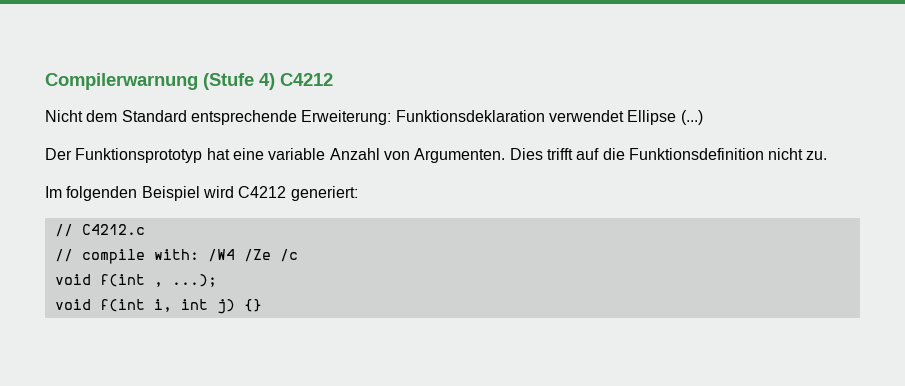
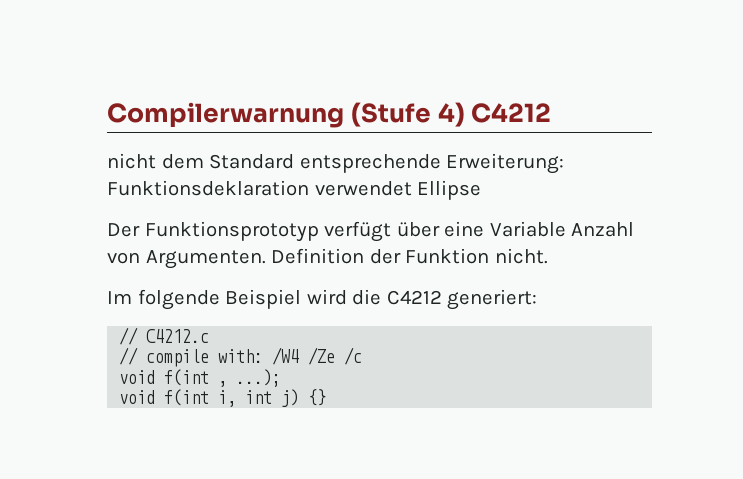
[45,110,83,122] Nicht -> [107,153,156,169] nicht
[680,110,703,125] (...) -> (482, 190) none
[206,148,828,163] hat eine variable Anzahl von Argumenten. Dies trifft auf die Funktionsdefinition nicht zu. -> [324,221,635,242] [107,248,548,269] verfügt über eine Variable Anzahl von Argumenten. Definition der Funktion nicht.
[66,186,138,201] folgenden -> [137,289,220,310] folgende
(234, 192) none -> [352,289,382,305] die

